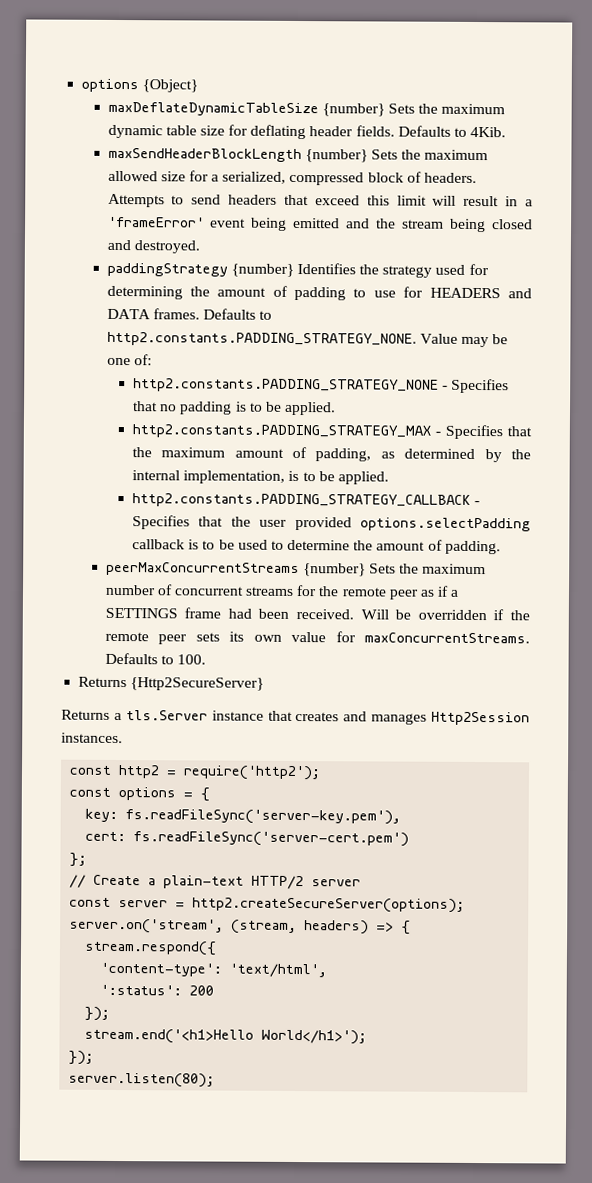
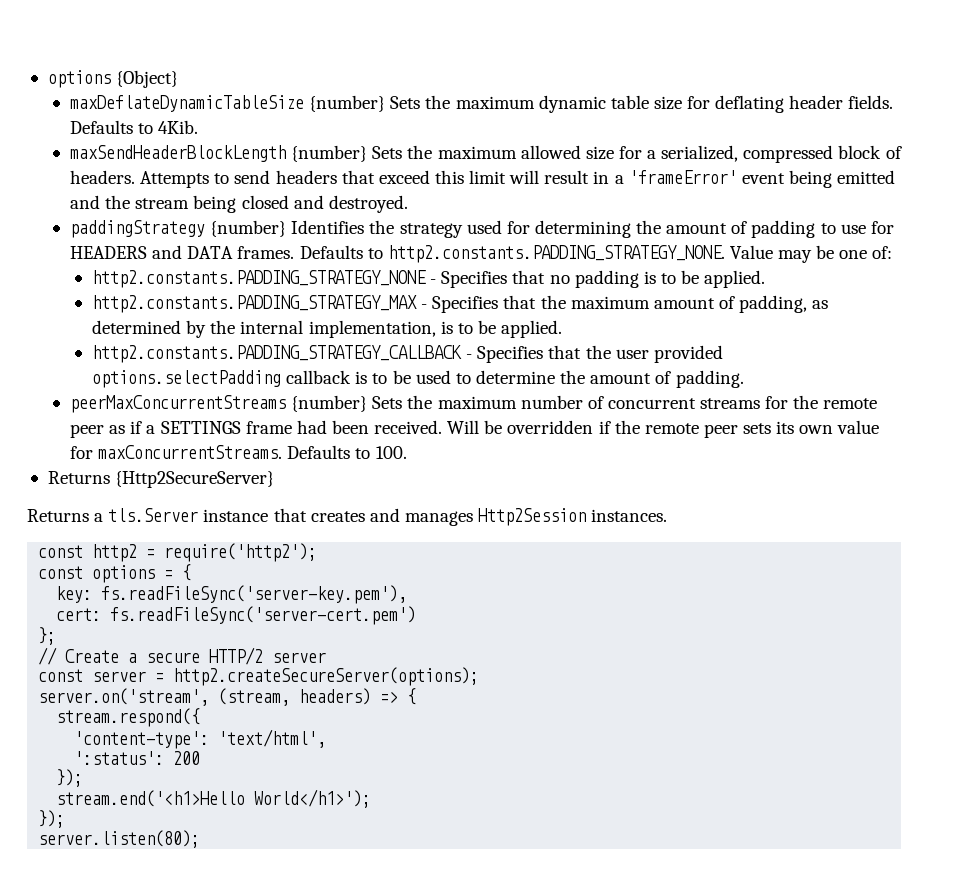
[163,875,245,889] plain-text -> [146,652,201,663] secure

